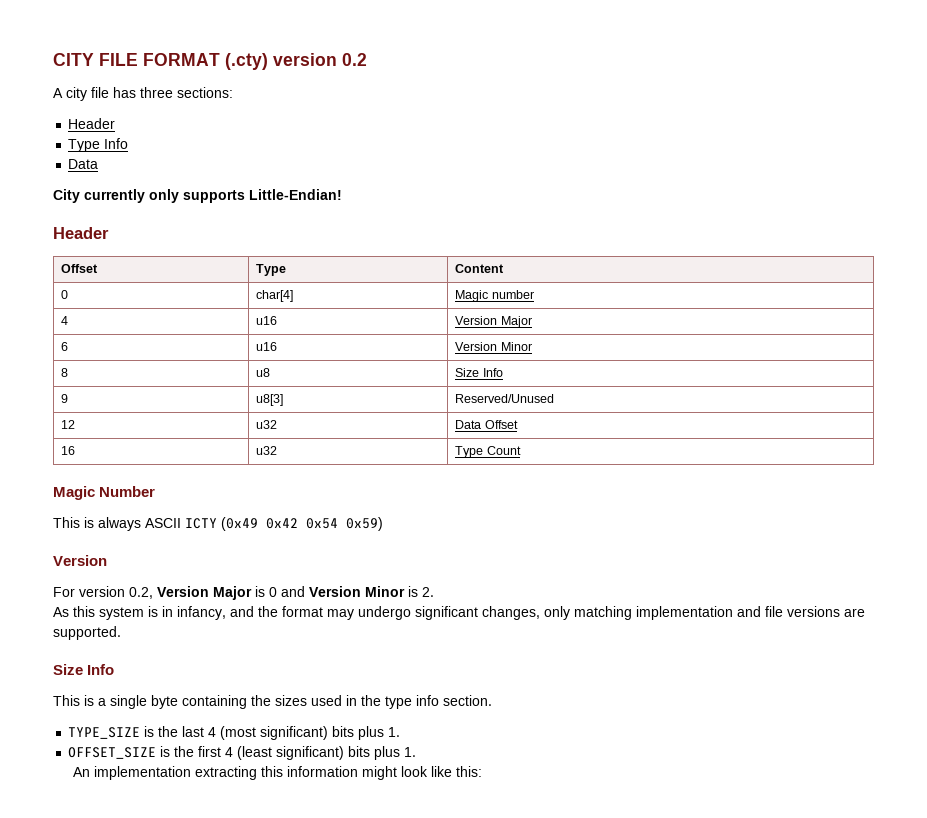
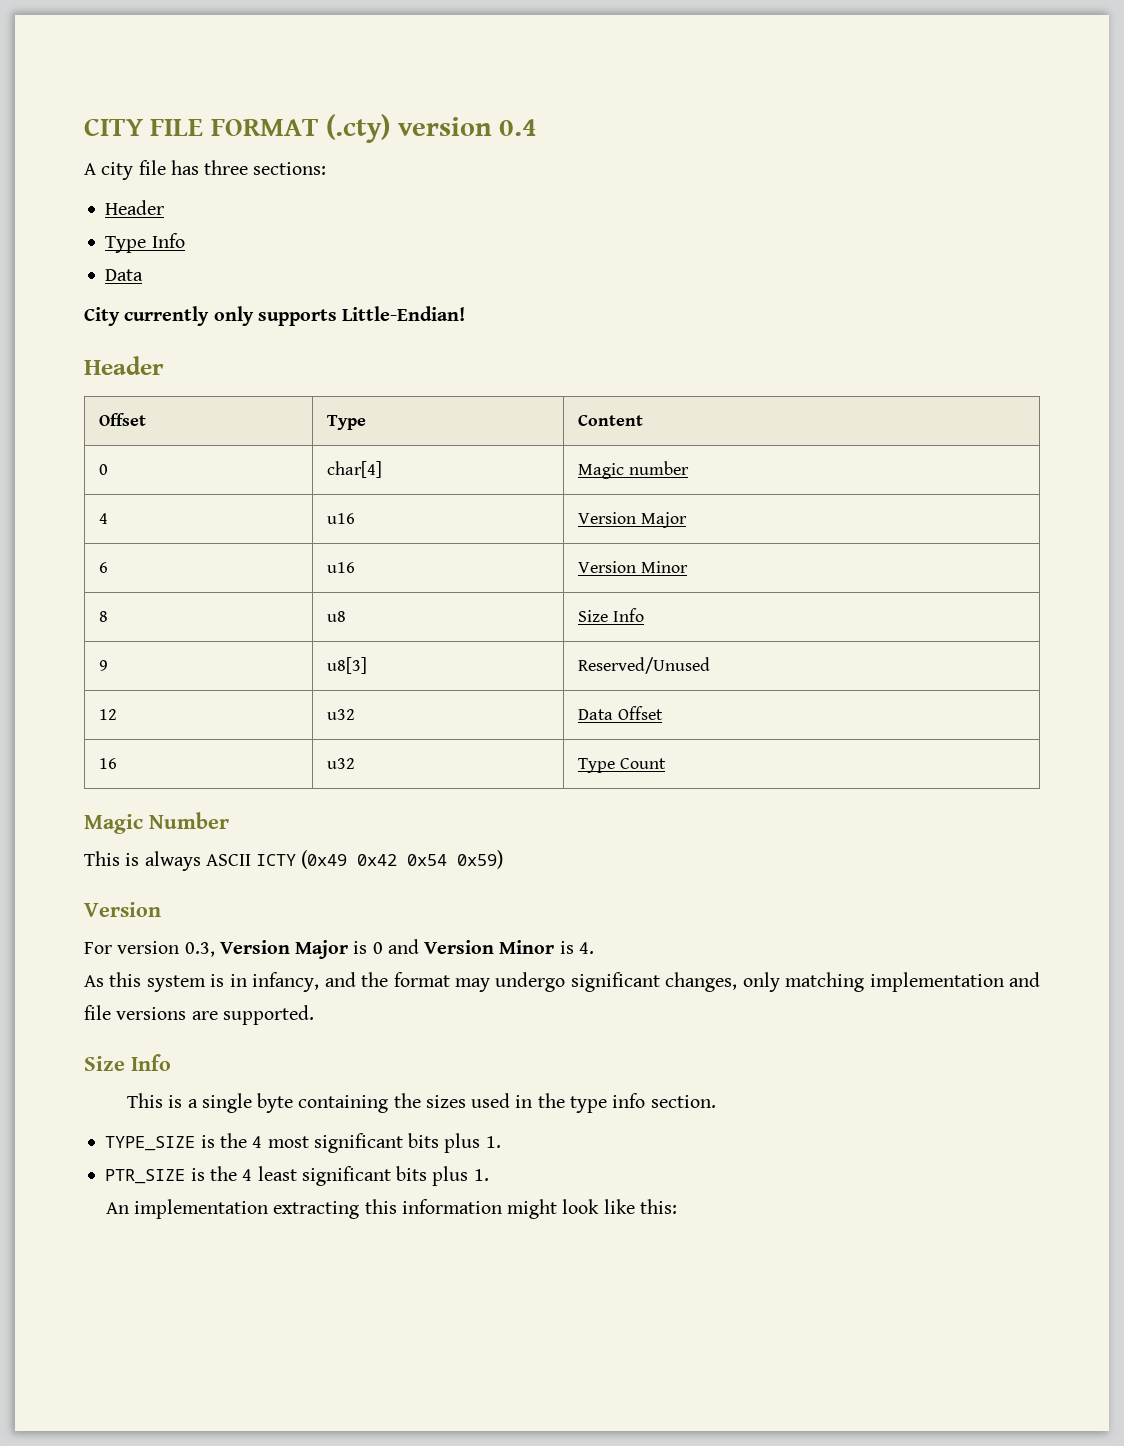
[342,53,367,66] 0.2 -> [499,119,538,136] 0.4
[129,587,153,599] 0.2, -> [184,942,215,957] 0.3,
[422,587,434,597] 2. -> [578,942,594,954] 4.
[182,726,401,740] [68,746,345,760] last 4 (most significant) bits plus 1. // OFFSET_SIZE is the first 4 (least significant) -> [252,1133,501,1153] [105,1166,391,1186] 4 most significant bits plus 1. // PTR_SIZE is the 4 least significant

